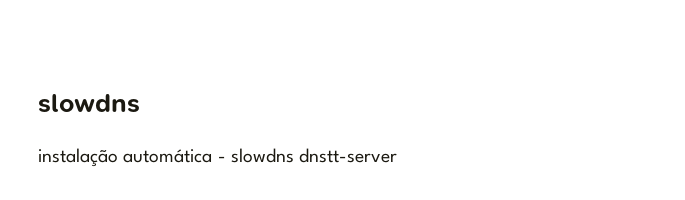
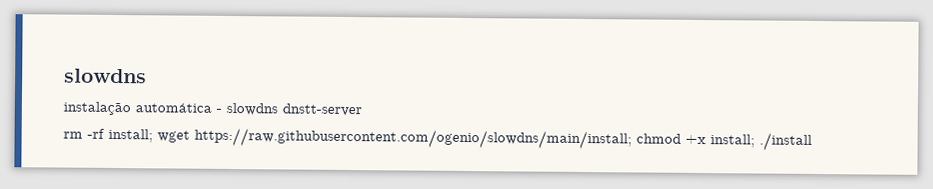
(398, 155) none -> [63,127,812,151] // rm -rf install; wget https://raw.githubusercontent.com/ogenio/slowdns/main/install; chmod +x install; ./install

